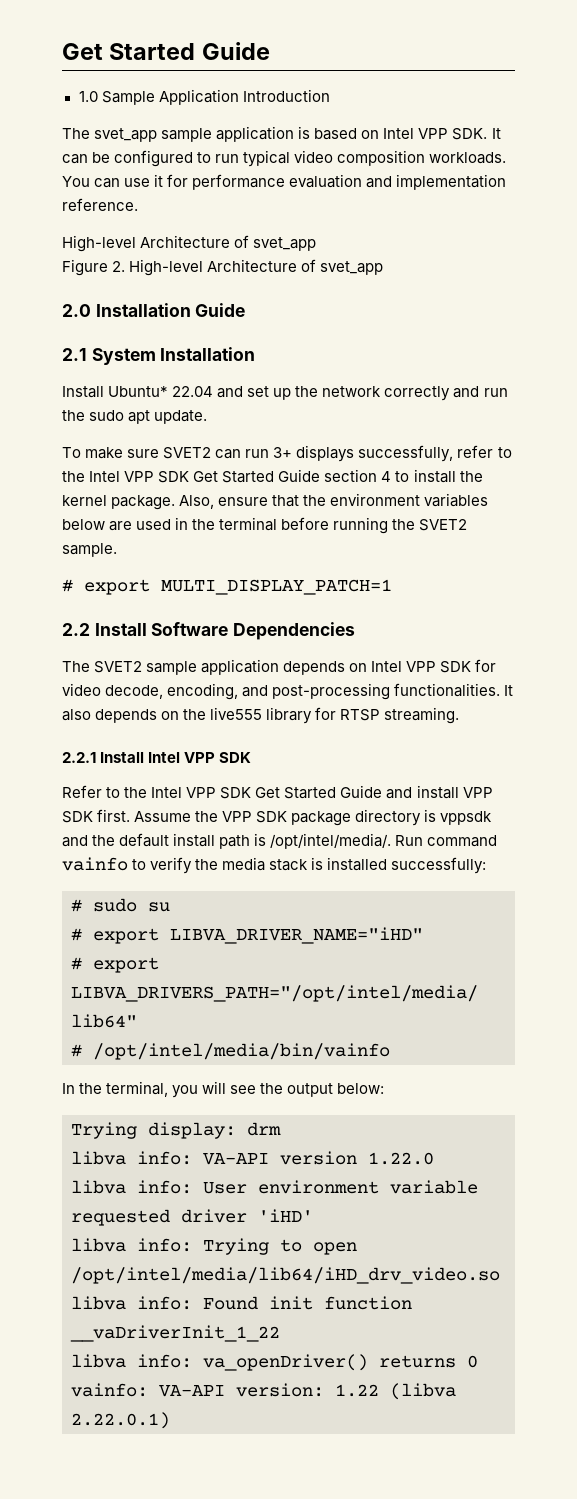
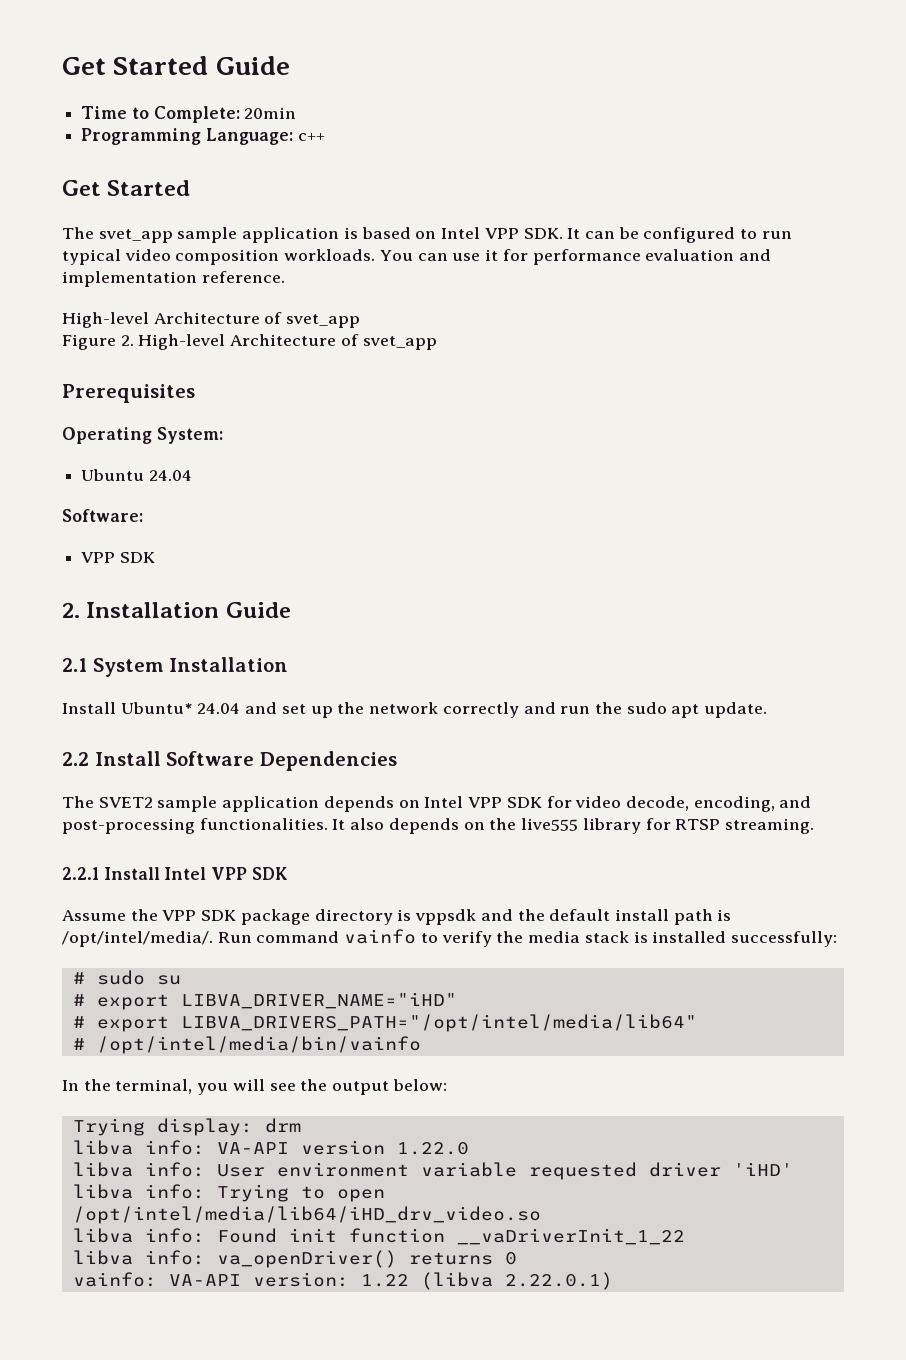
[78,89,330,105] 1.0 Sample Application Introduction -> [81,106,297,123] [81,128,325,145] [62,180,191,196] Time to Complete: 20min // Programming Language: c++ // Get Started
[62,304,91,317] 2.0 -> [62,384,195,403] [62,427,223,444] [81,469,192,481] [62,509,143,522] [81,552,155,563] [62,602,80,618] Prerequisites // Operating System: // Ubuntu 24.04 // Software: // VPP SDK // 2.
[172,386,214,397] 22.04 -> [197,703,241,714] 24.04
[62,445,512,462] [62,469,483,483] [62,493,489,510] [62,517,468,534] [62,543,117,557] [62,579,392,595] // To make sure SVET2 can run 3+ displays successfully, refer to the Intel VPP SDK Get Started Guide section 4 to install the kernel package. Also, ensure that the environment variables below are used in the terminal before running the SVET2 sample. // # export MULTI_DISPLAY_PATCH=1 -> (768, 710) none
[62,785,493,799] [62,809,131,823] Refer to the Intel VPP SDK Get Started Guide and install VPP SDK first. -> (288, 873) none

